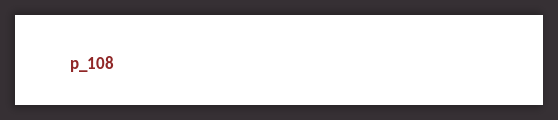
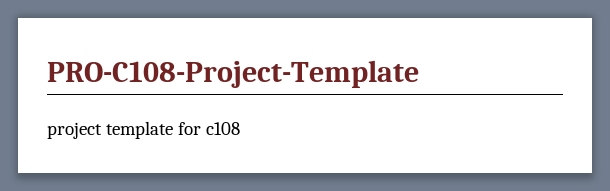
[70,56,114,72] p_108 -> [47,60,419,88] [47,121,241,139] PRO-C108-Project-Template // project template for c108

